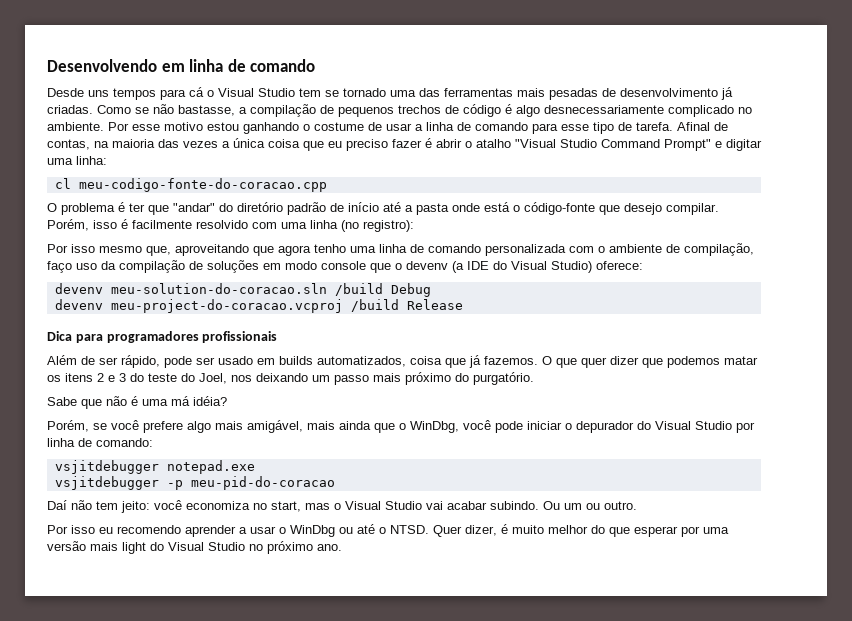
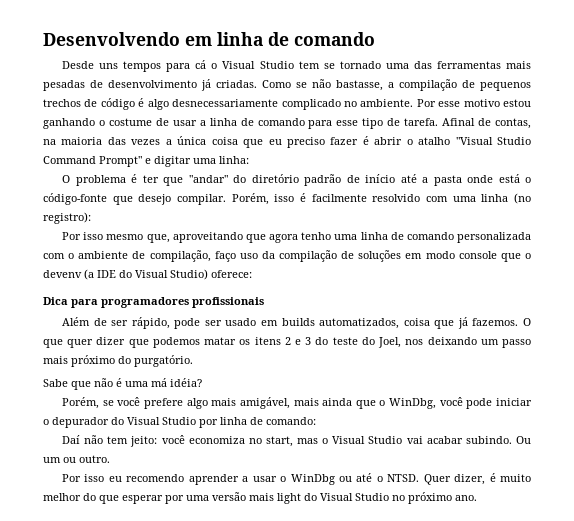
[54,178,327,192] // cl meu-codigo-fonte-do-coracao.cpp -> (249, 160) none
[54,283,431,297] [54,299,463,313] // devenv meu-solution-do-coracao.sln /build Debug // devenv meu-project-do-coracao.vcproj /build Release -> (252, 274) none
[54,460,255,474] [54,476,335,490] // vsjitdebugger notepad.exe // vsjitdebugger -p meu-pid-do-coracao -> (316, 421) none

